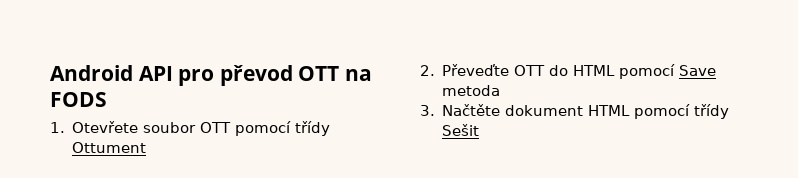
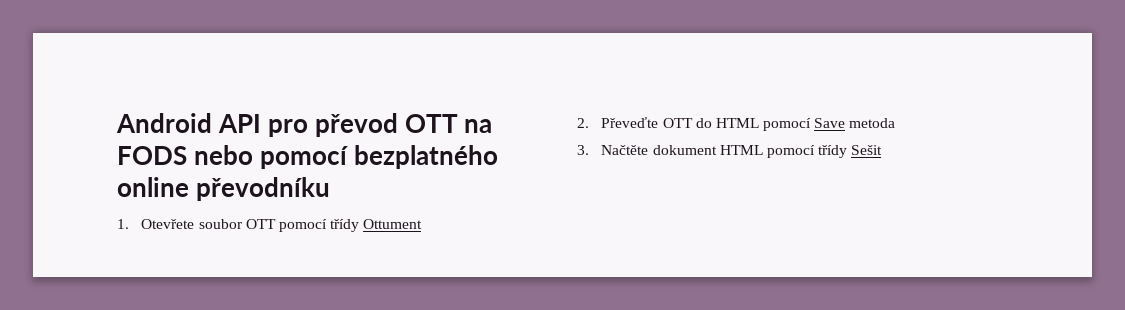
(107, 99) none -> [193,145,498,169] [117,177,330,201] nebo pomocí bezplatného online převodníku

